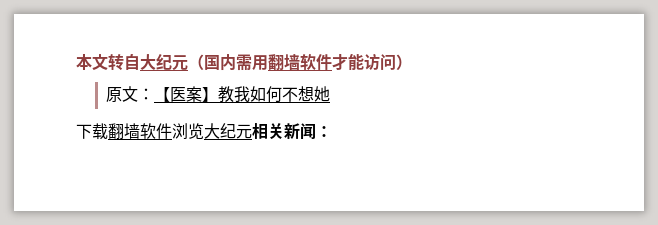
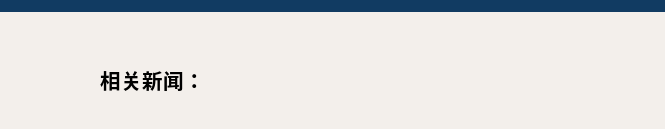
[76,53,412,71] [106,86,331,103] [76,123,252,140] 本文转自大纪元（国内需用翻墙软件才能访问） // 原文：【医案】教我如何不想她 // 下载翻墙软件浏览大纪元 -> (100, 81) none

